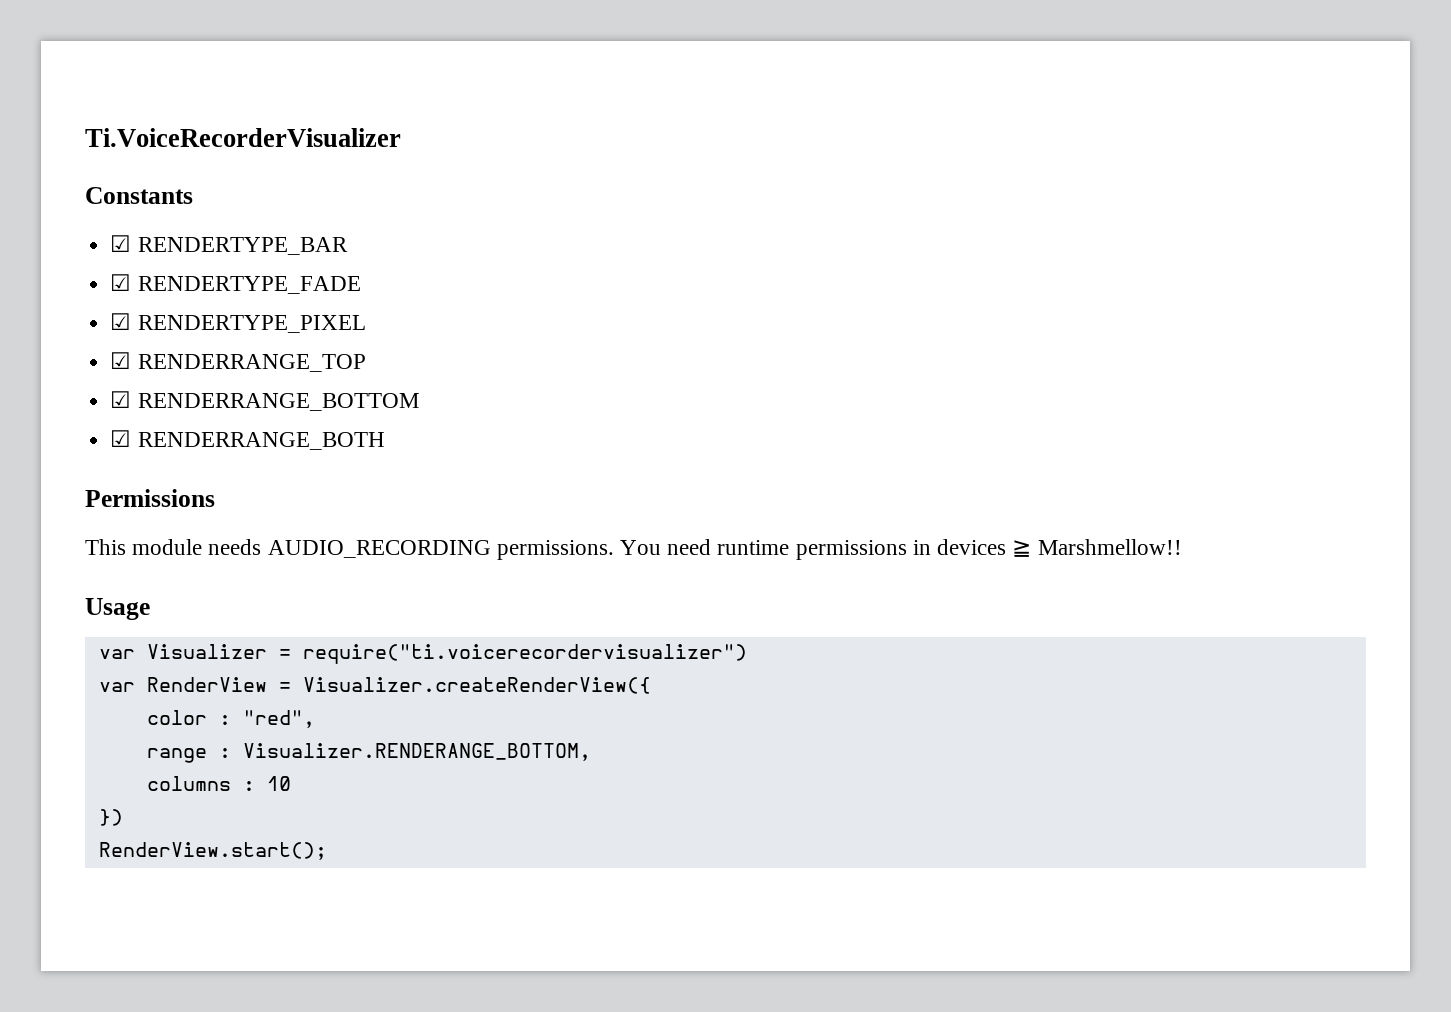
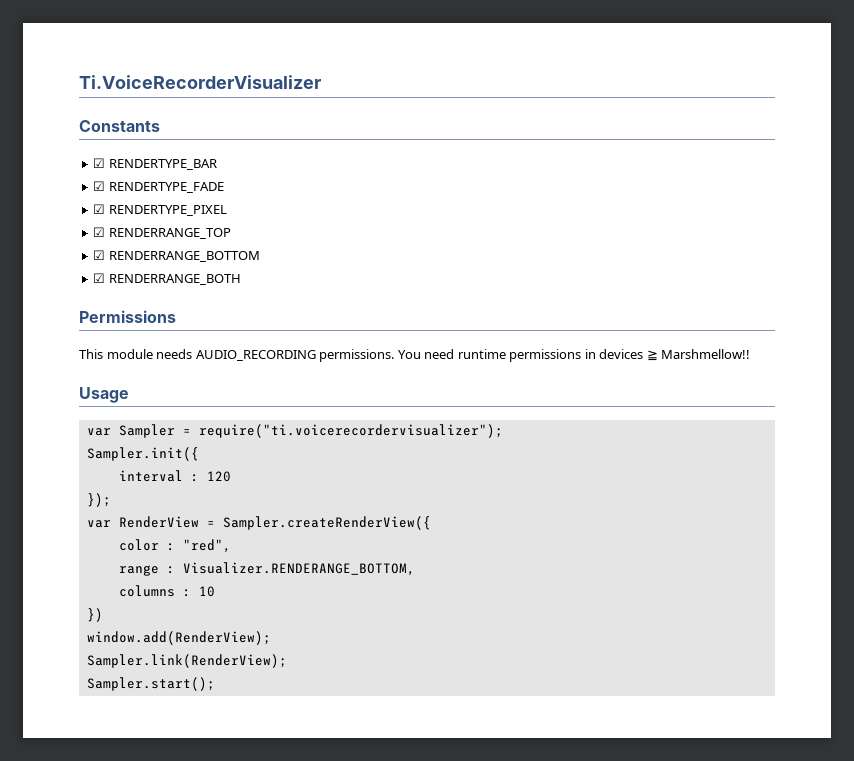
[146,644,747,664] Visualizer = require("ti.voicerecordervisualizer") -> [118,424,503,438] [86,447,199,461] [118,470,231,482] [86,493,111,507] Sampler = require("ti.voicerecordervisualizer"); // Sampler.init({ // interval : 120 // });
[302,677,651,694] Visualizer.createRenderView({ -> [222,516,431,530] Sampler.createRenderView({
[98,842,327,860] RenderView.start(); -> [86,631,271,645] [86,654,287,668] [86,677,215,691] window.add(RenderView); // Sampler.link(RenderView); // Sampler.start();

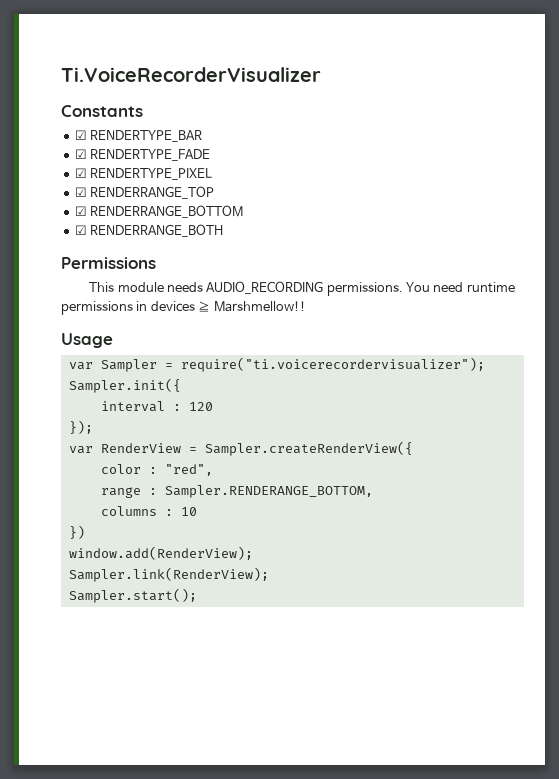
[182,562,415,576] Visualizer.RENDERANGE_BOTTOM, -> [164,485,373,498] Sampler.RENDERANGE_BOTTOM,

